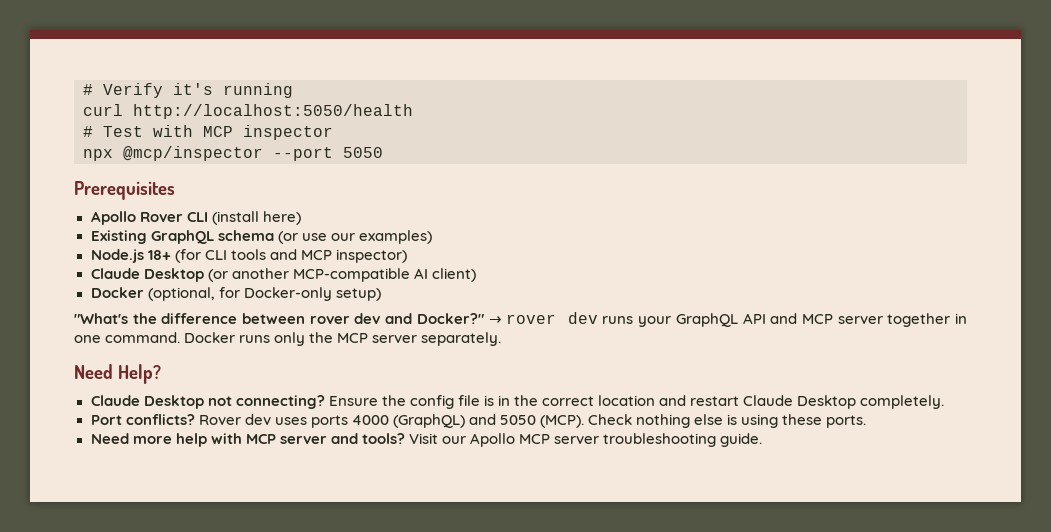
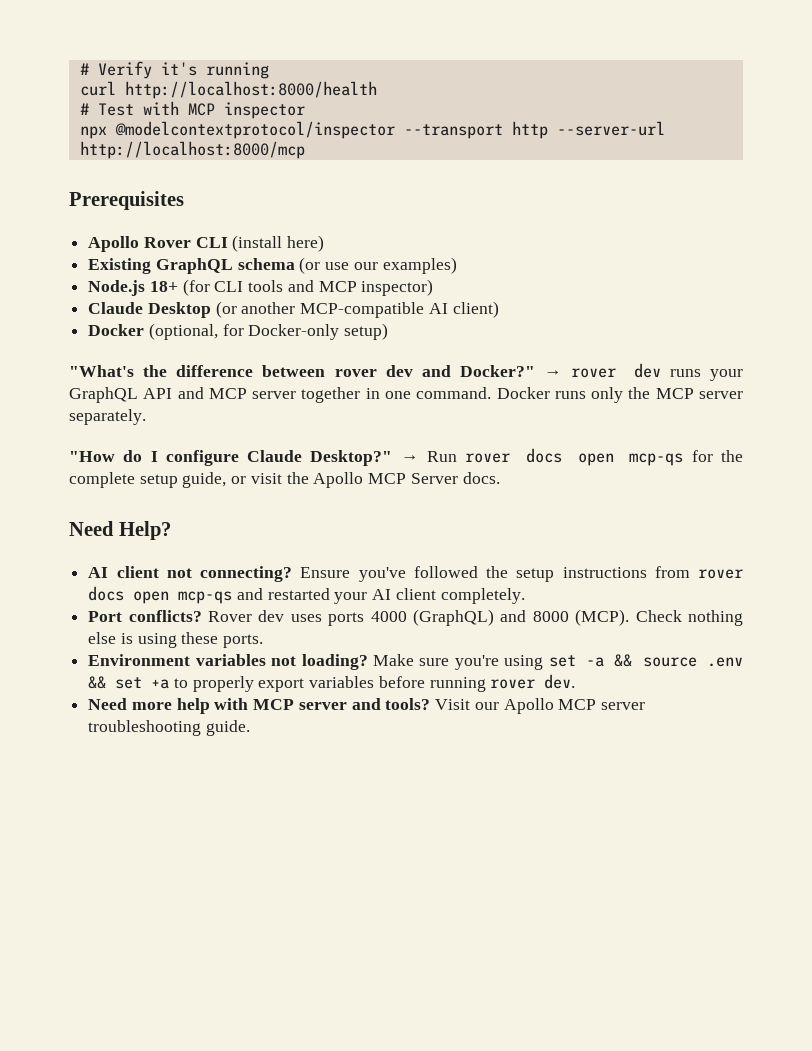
[133,104,413,119] http://localhost:5050/health -> [124,81,377,99] http://localhost:8000/health
[123,146,383,161] @mcp/inspector --port 5050 -> [114,121,665,139] [79,141,305,159] @modelcontextprotocol/inspector --transport http --server-url http://localhost:8000/mcp
(502, 339) none -> [69,448,743,466] [69,472,500,488] // "How do I configure Claude Desktop?" → Run rover docs open mcp-qs for the complete setup guide, or visit the Apollo MCP Server docs.
[90,395,204,409] Claude Desktop -> [88,566,159,578] AI client
[381,395,857,409] the config file is in the correct location and restart Claude Desktop -> [358,566,743,582] [88,586,436,604] you've followed the setup instructions from rover docs open mcp-qs and restarted your AI client
[499,415,536,425] 5050 -> [532,611,569,622] 8000
(867, 421) none -> [88,654,743,670] [88,674,576,692] // Environment variables not loading? Make sure you're using set -a && source .env && set +a to properly export variables before running rover dev.

